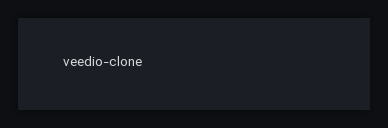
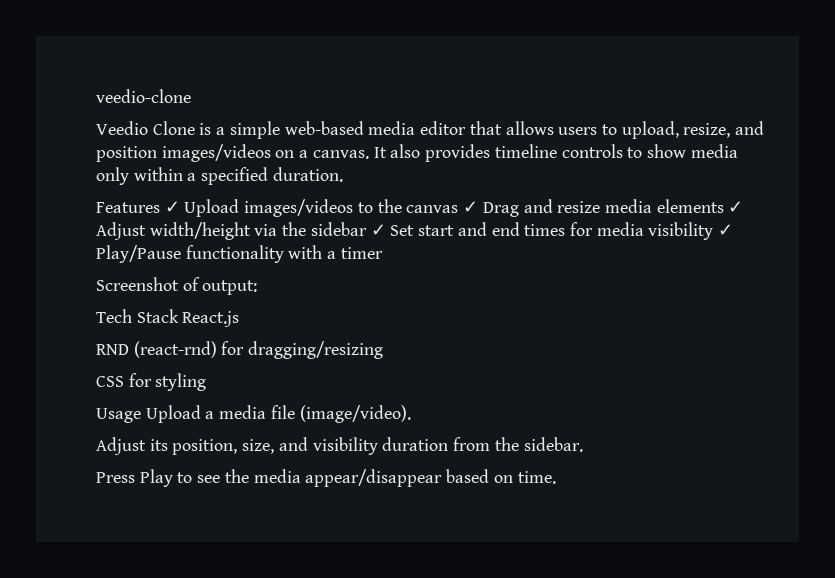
(142, 61) none -> [96,121,765,139] [96,144,738,162] [96,167,343,185] [96,199,744,217] [96,222,734,240] [96,245,383,263] [96,277,258,295] [96,309,240,327] [96,341,384,359] [96,373,207,391] [96,405,411,423] [96,437,583,455] [96,469,556,487] // Veedio Clone is a simple web-based media editor that allows users to upload, resize, and position images/videos on a canvas. It also provides timeline controls to show media only within a specified duration. // Features ✓ Upload images/videos to the canvas ✓ Drag and resize media elements ✓ Adjust width/height via the sidebar ✓ Set start and end times for media visibility ✓ Play/Pause functionality with a timer // Screenshot of output: // Tech Stack React.js // RND (react-rnd) for dragging/resizing // CSS for styling // Usage Upload a media file (image/video). // Adjust its position, size, and visibility duration from the sidebar. // Press Play to see the media appear/disappear based on time.

